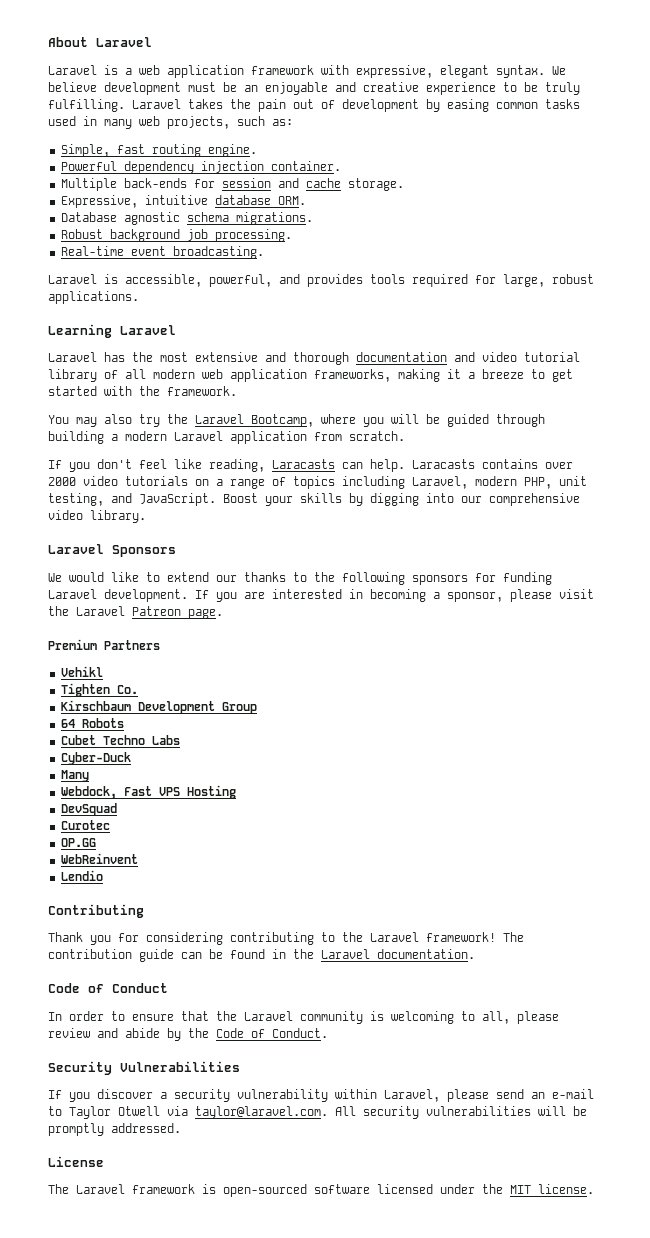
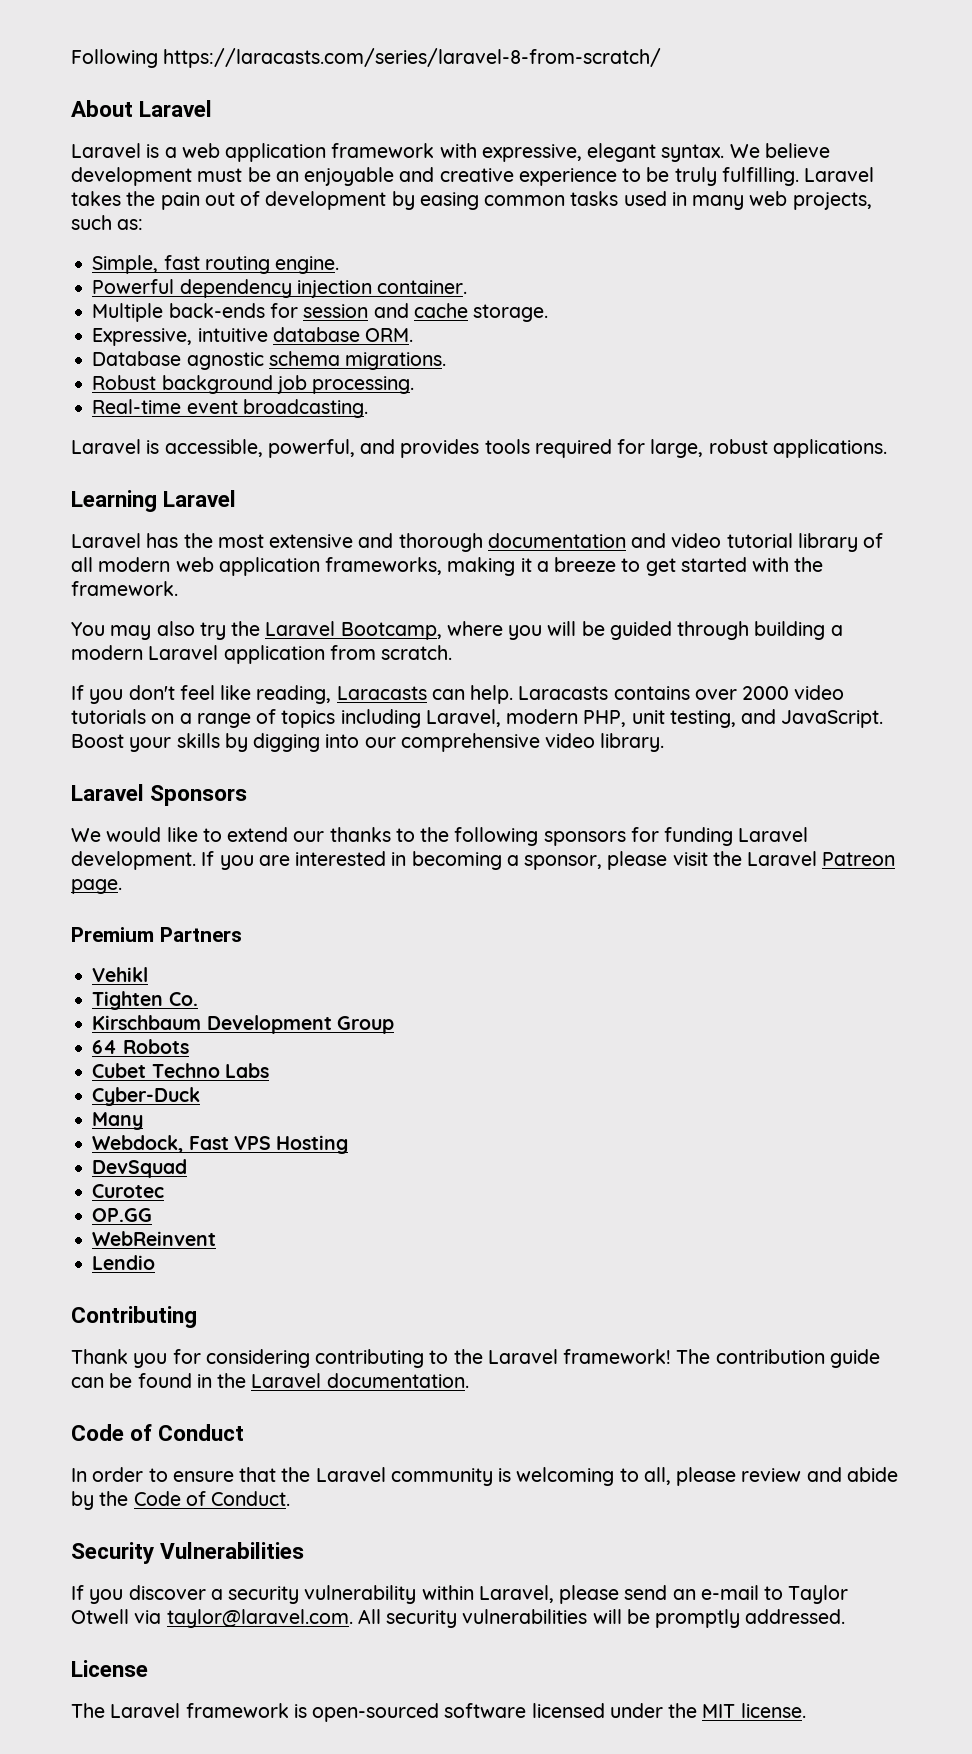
(48, 42) none -> [71,48,662,68] Following https://laracasts.com/series/laravel-8-from-scratch/ //

